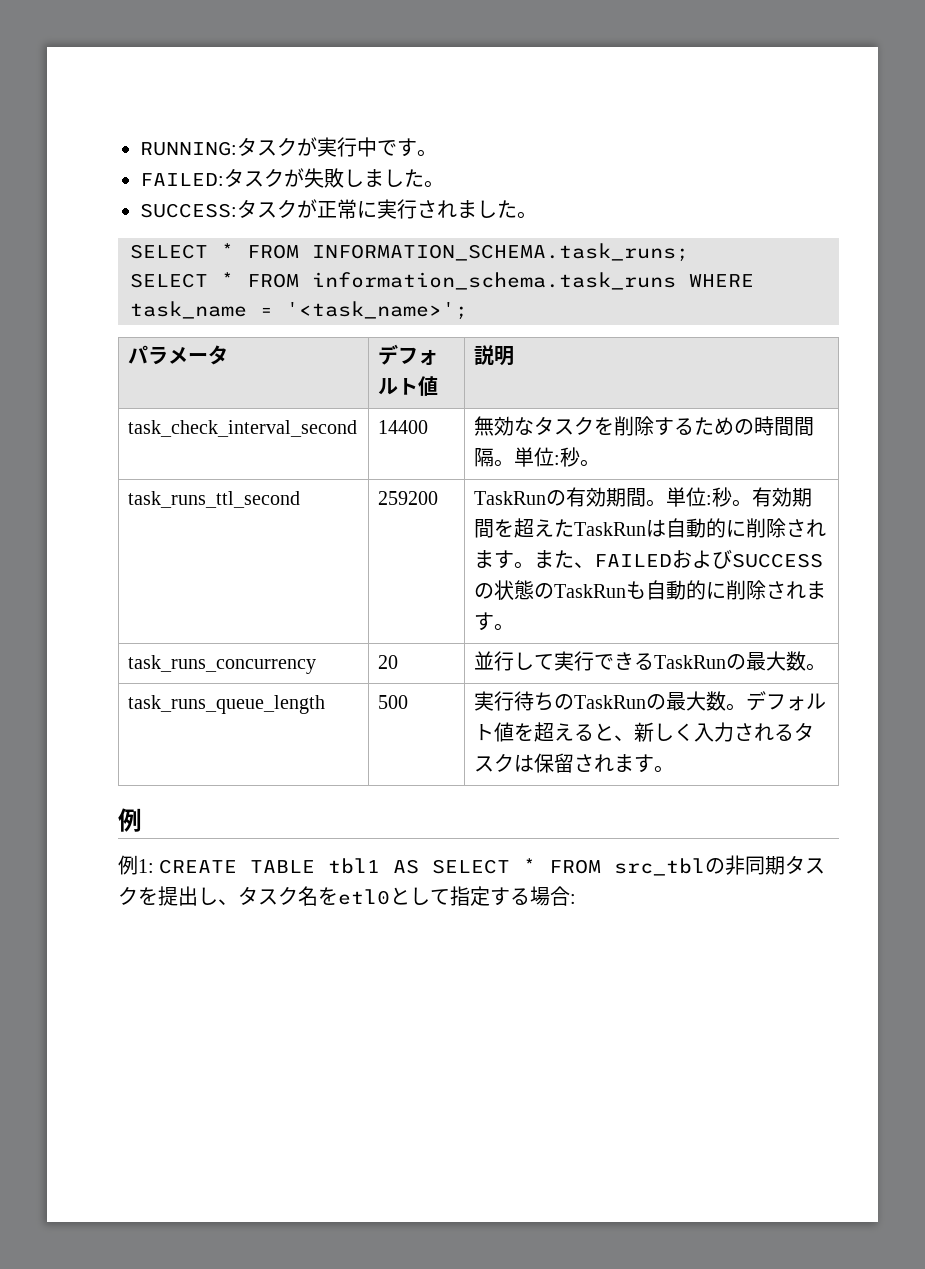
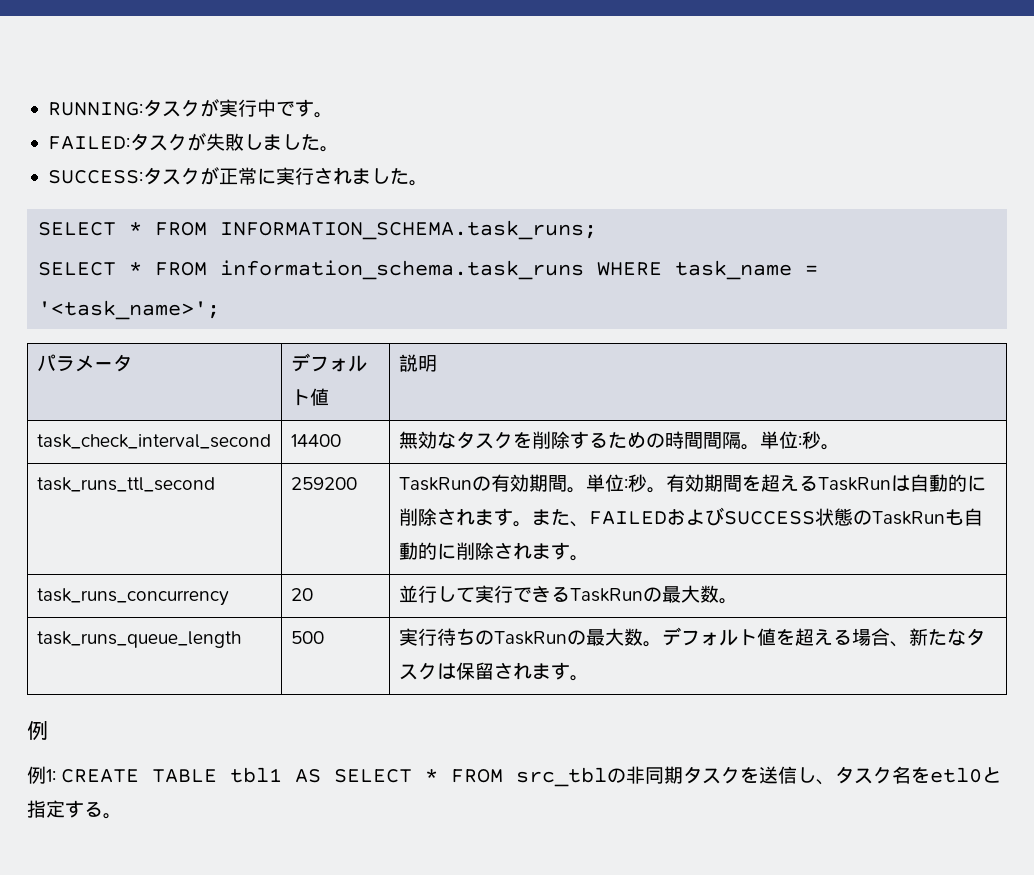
[554,519,575,537] た -> [798,475,818,491] る
[474,583,495,599] の -> (815, 518) none
[594,722,795,742] と、新しく入力される -> [851,628,966,647] 場合、新たな
[158,886,198,906] 提出 -> [759,766,798,784] 送信
[410,887,450,905] して -> (1002, 775) none
[530,886,576,906] 場合: -> [103,813,122,819] 。

